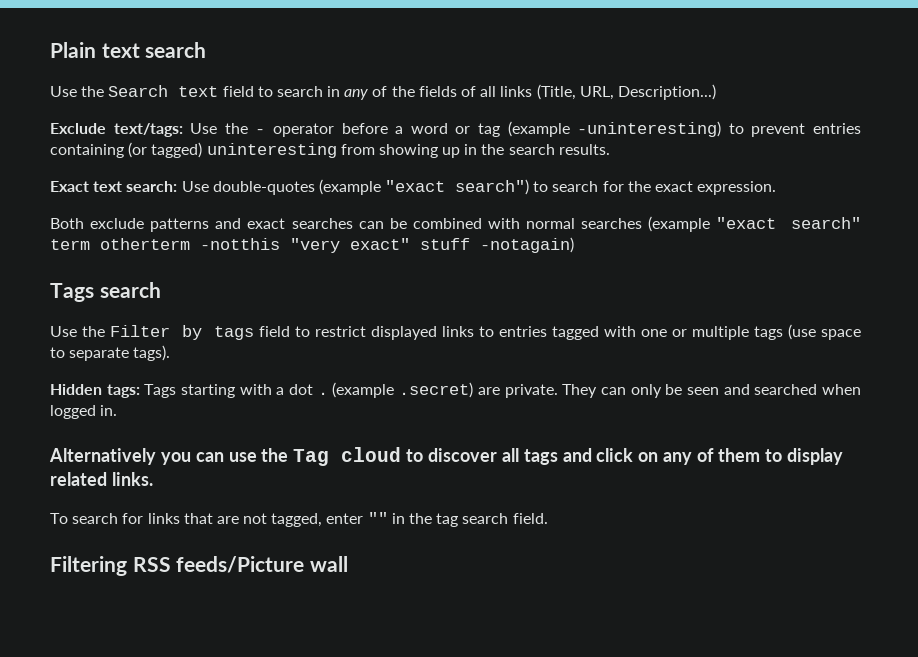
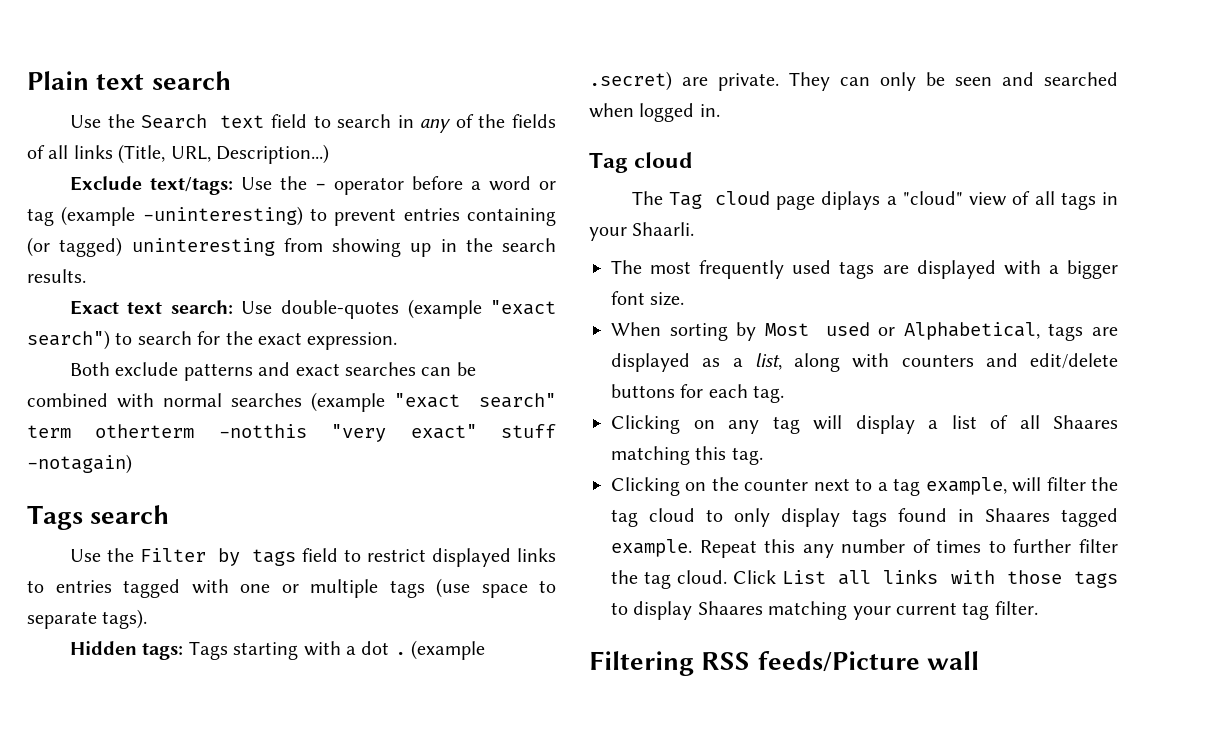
[49,447,843,466] [50,472,153,486] [50,512,548,527] Alternatively you can use the Tag cloud to discover all tags and click on any of them to display related links. // To search for links that are not tagged, enter "" in the tag search field. -> [589,152,694,173] [631,191,1118,210] [589,222,695,241] [611,260,1118,279] [611,291,685,306] [611,322,1118,341] [611,353,1118,372] [611,384,785,403] [611,415,1118,434] [611,446,763,465] [611,477,1118,496] [611,508,1118,527] [611,539,1118,558] [611,569,1118,589] [611,601,1038,620] Tag cloud // The Tag cloud page diplays a "cloud" view of all tags in your Shaarli. // The most frequently used tags are displayed with a bigger font size. // When sorting by Most used or Alphabetical, tags are displayed as a list, along with counters and edit/delete buttons for each tag. // Clicking on any tag will display a list of all Shaares matching this tag. // Clicking on the counter next to a tag example, will filter the tag cloud to only display tags found in Shaares tagged example. Repeat this any number of times to further filter the tag cloud. Click List all links with those tags to display Shaares matching your current tag filter.

